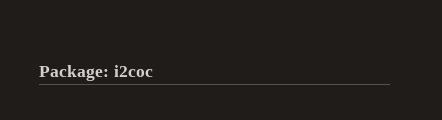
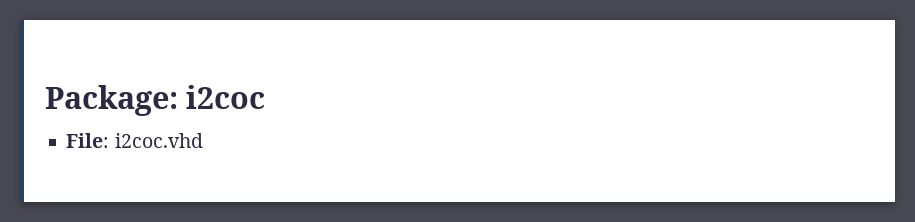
(153, 71) none -> [66,133,203,148] // File: i2coc.vhd

